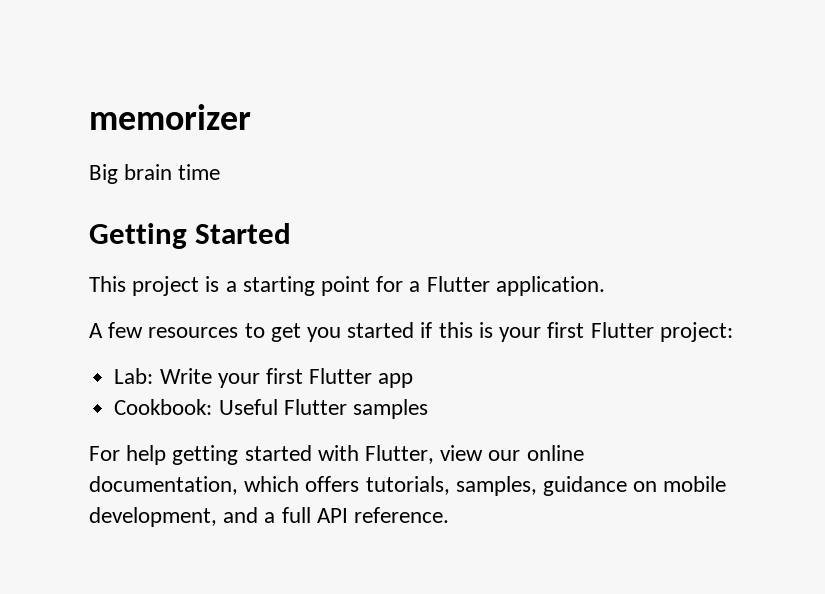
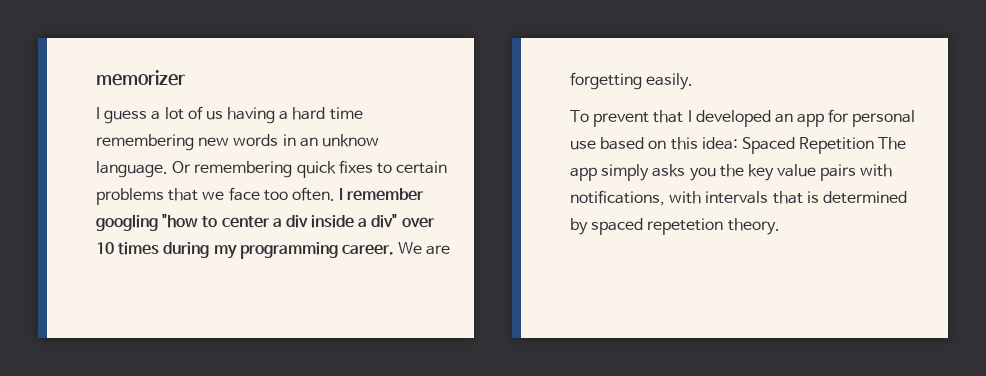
[89,164,221,184] [89,223,292,249] [89,276,605,296] [89,322,733,342] [114,368,414,388] [114,399,428,419] [89,445,584,465] [89,476,727,496] [89,507,450,527] Big brain time // Getting Started // This project is a starting point for a Flutter application. // A few resources to get you started if this is your first Flutter project: // Lab: Write your first Flutter app // Cookbook: Useful Flutter samples // For help getting started with Flutter, view our online documentation, which offers tutorials, samples, guidance on mobile development, and a full API reference. -> [96,106,363,124] [96,134,379,151] [96,160,448,178] [96,187,425,205] [96,214,435,231] [96,242,451,259] [570,72,694,90] [570,109,916,127] [570,137,907,154] [570,164,893,181] [570,190,907,206] [570,218,780,235] I guess a lot of us having a hard time remembering new words in an unknow language. Or remembering quick fixes to certain problems that we face too often. I remember googling "how to center a div inside a div" over 10 times during my programming career. We are forgetting easily. // To prevent that I developed an app for personal use based on this idea: Spaced Repetition The app simply asks you the key value pairs with notifications, with intervals that is determined by spaced repetetion theory.

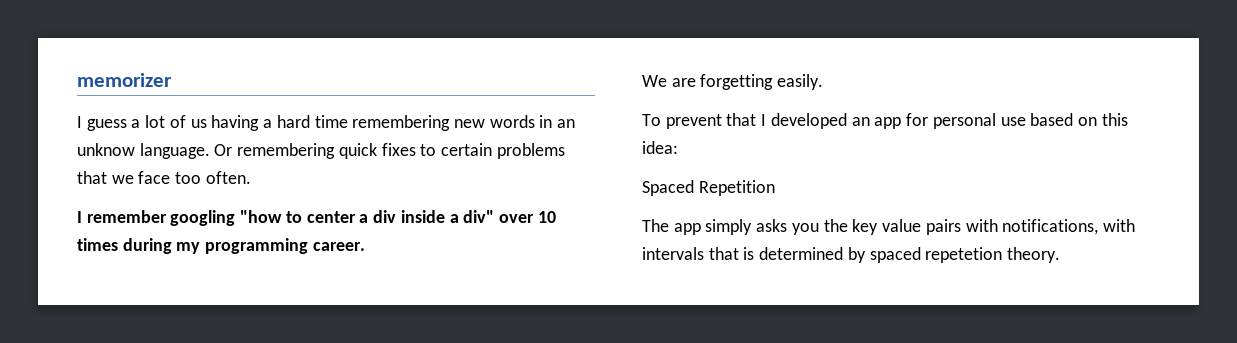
(335, 194) none -> (251, 177) //
(394, 249) none -> (365, 246) //
(738, 143) none -> (678, 147) //
(875, 145) none -> (775, 188) //

